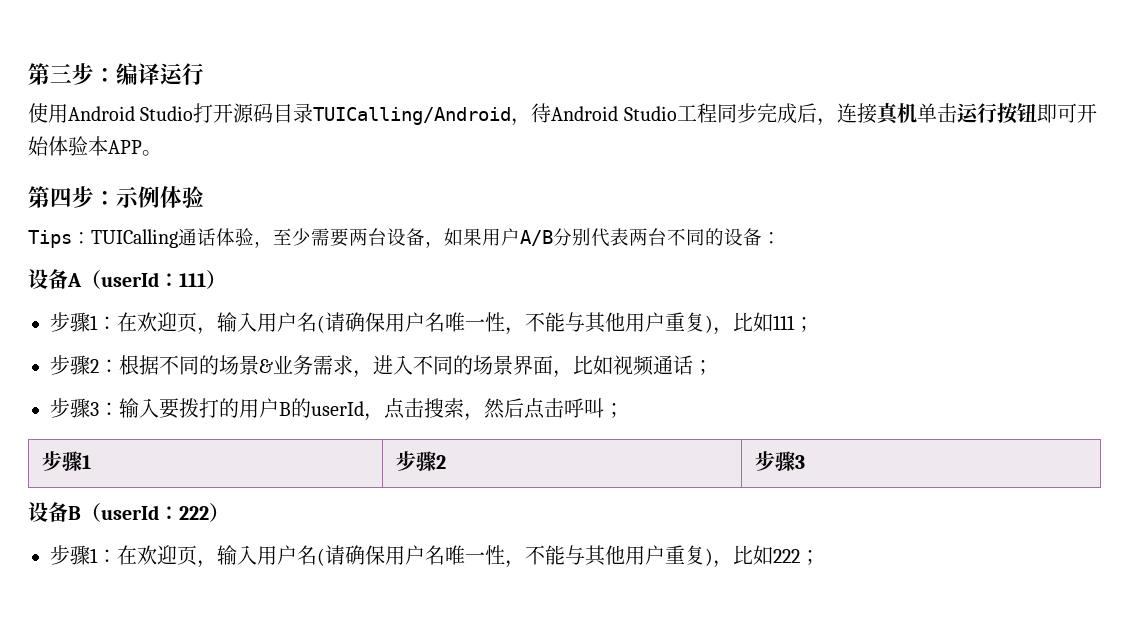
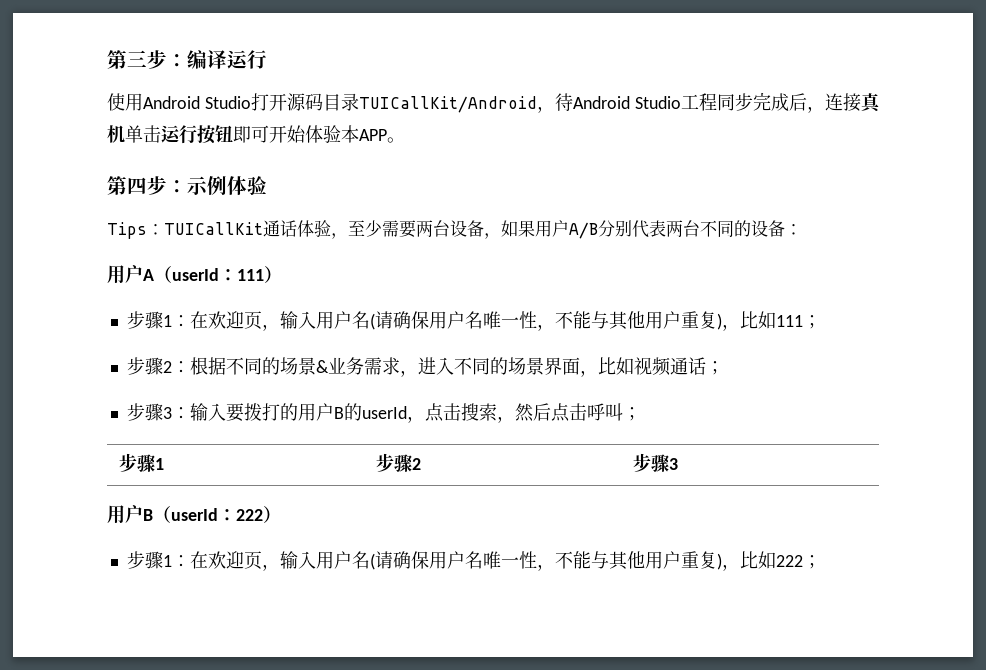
[313,107,512,125] TUICalling/Android -> [358,96,537,113] TUICallKit/Android
[91,229,178,248] TUICalling -> [164,222,263,235] TUICallKit
[28,269,68,289] 设备 -> [107,265,143,284] 用户
[28,502,68,522] 设备 -> [107,505,143,524] 用户

